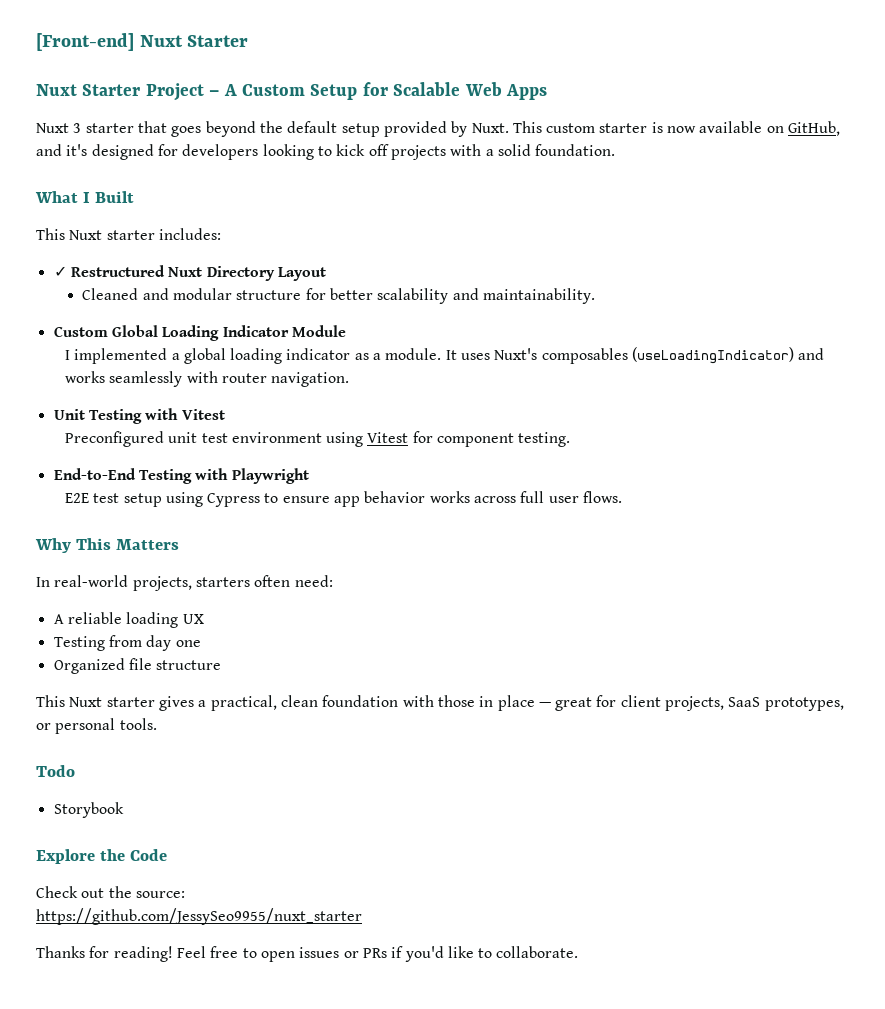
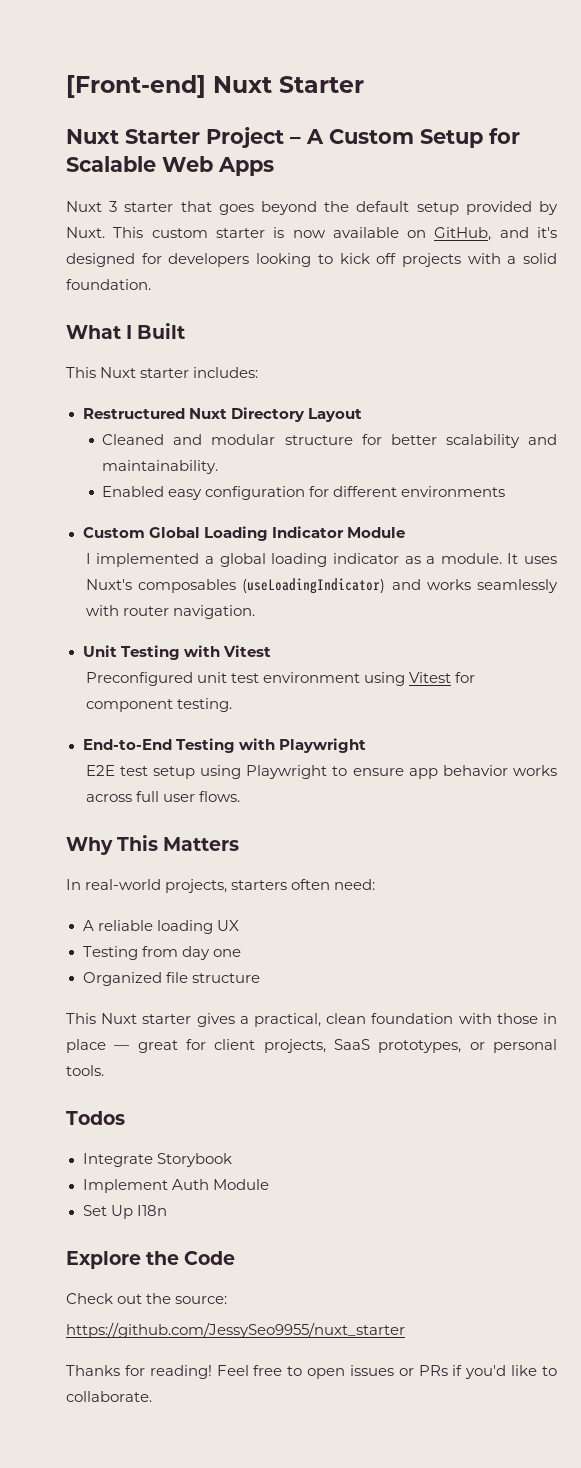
[53,266,67,277] ✓ -> (259, 372) none
(596, 296) none -> [102,486,506,500] // Enabled easy configuration for different environments
[207,493,261,507] Cypress -> [246,765,328,779] Playwright
[36,765,75,777] Todo // -> [66,1111,125,1125] [82,1153,153,1167] Todos // Integrate
(124, 810) none -> [82,1179,269,1193] [82,1205,167,1219] // Implement Auth Module // Set Up I18n

